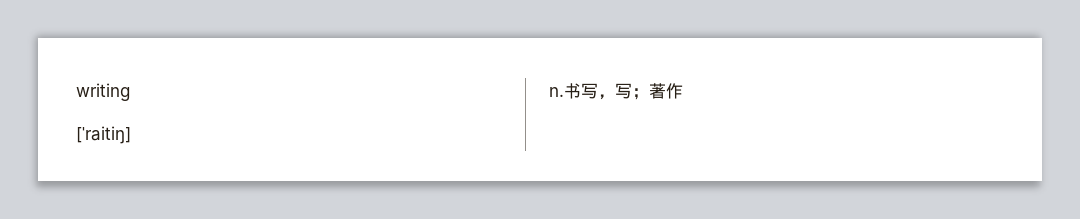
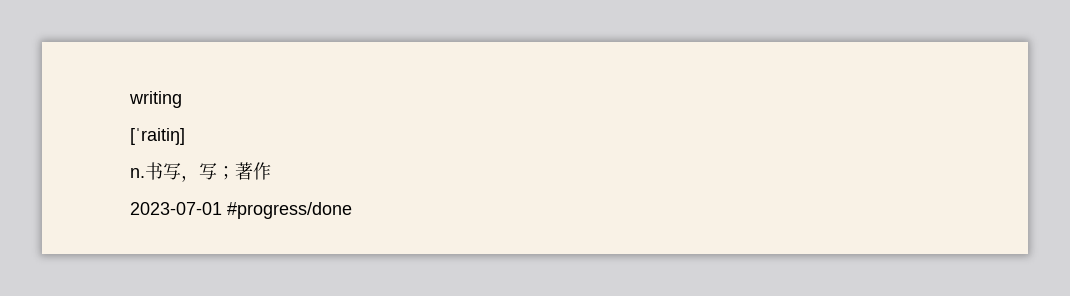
(683, 91) none -> [130,202,352,219] // 2023-07-01 #progress/done

